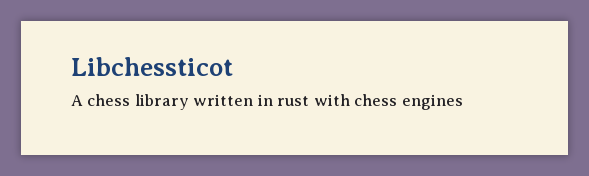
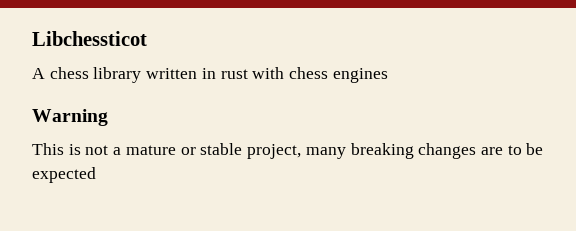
(463, 102) none -> [32,109,108,126] [32,143,544,159] [32,167,96,183] // Warning // This is not a mature or stable project, many breaking changes are to be expected

